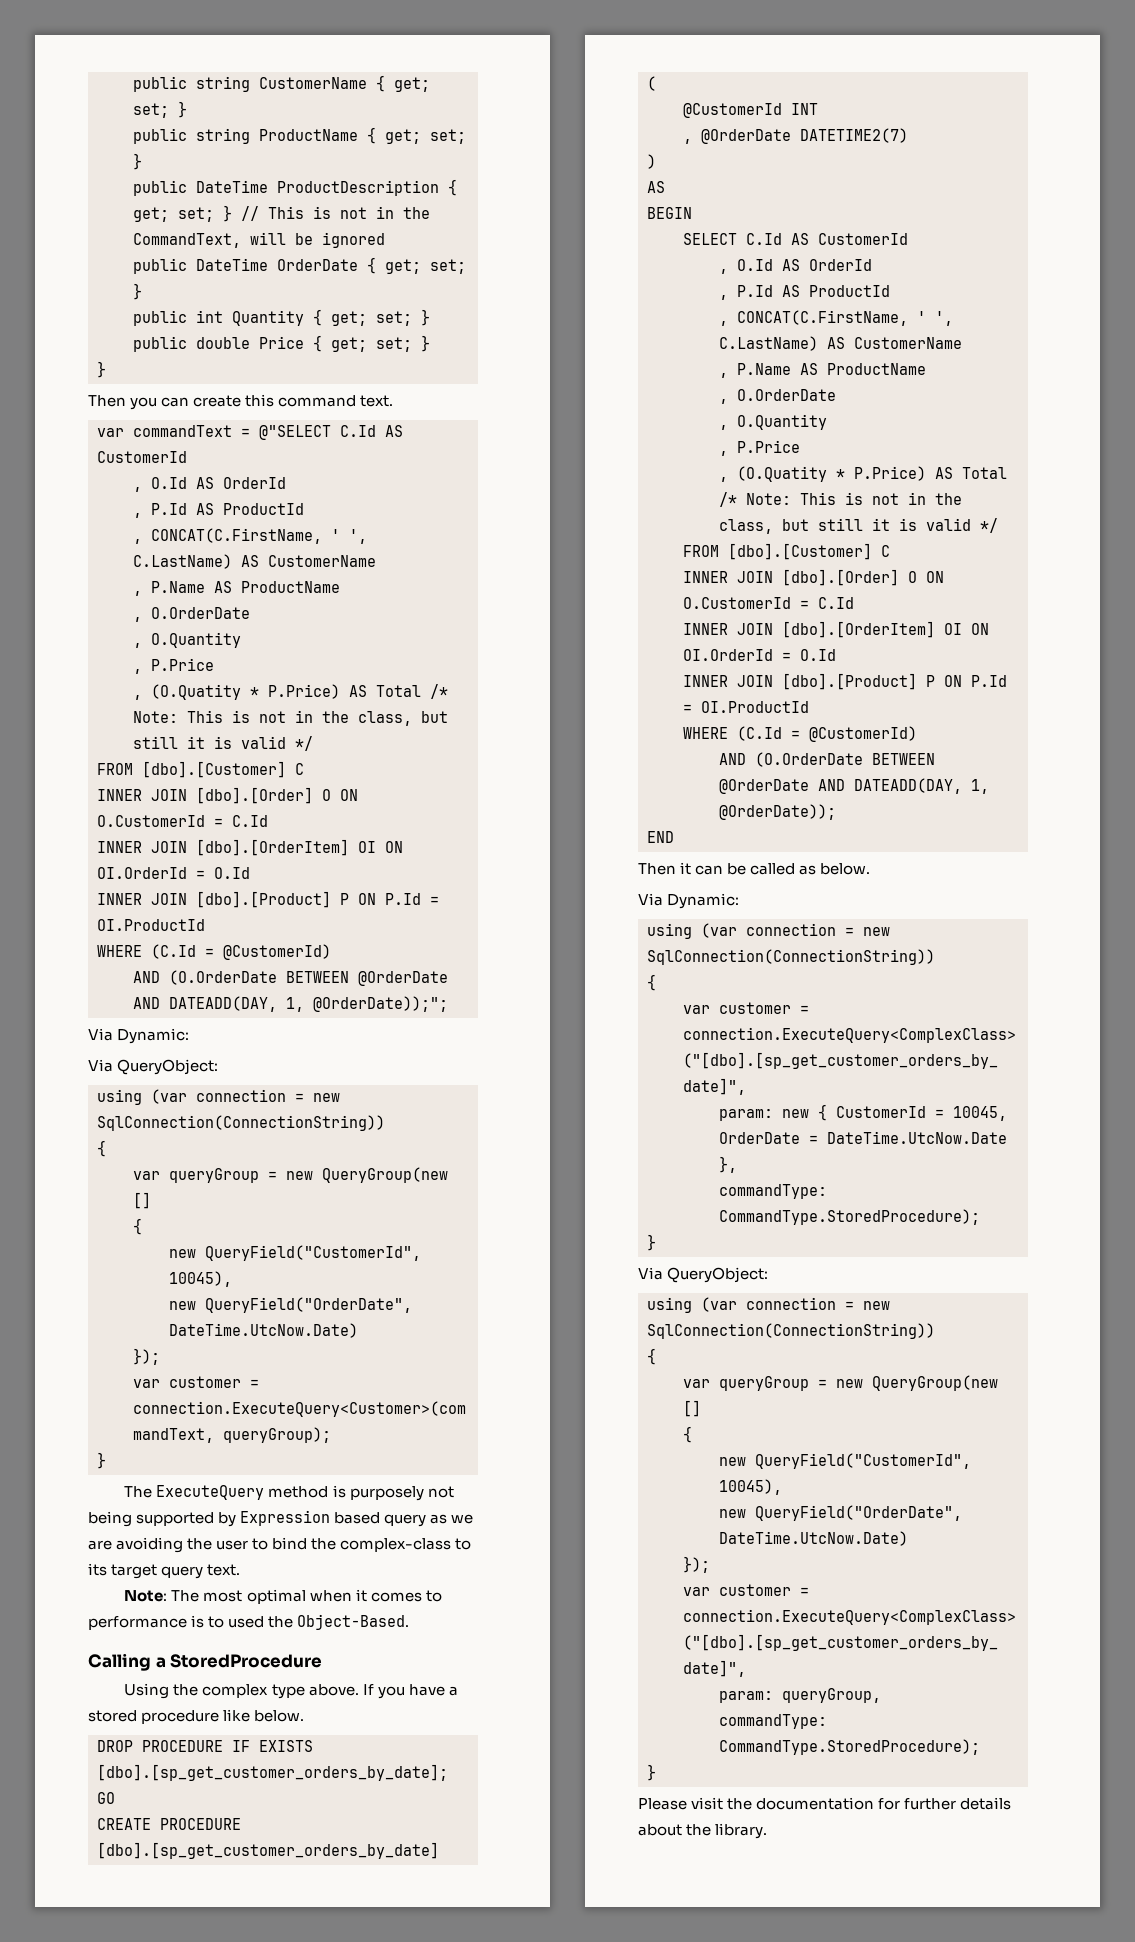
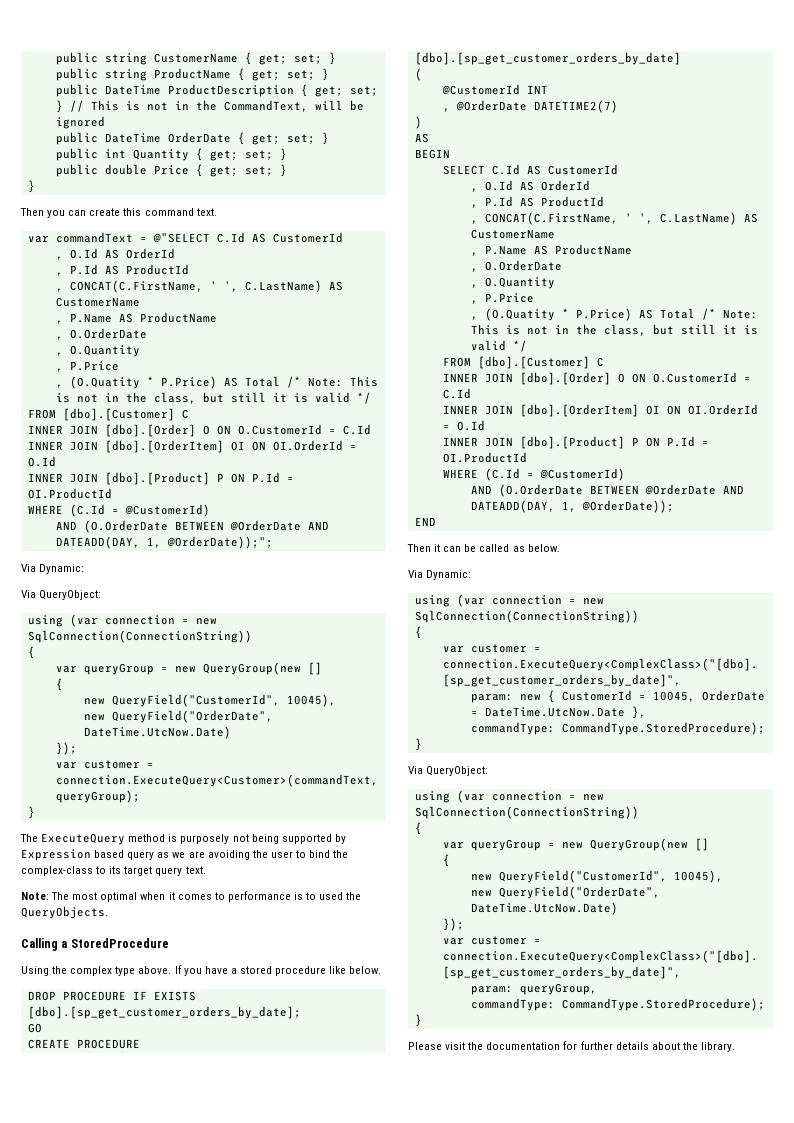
[297,1614,410,1630] Object-Based. -> [21,906,108,919] QueryObjects.

